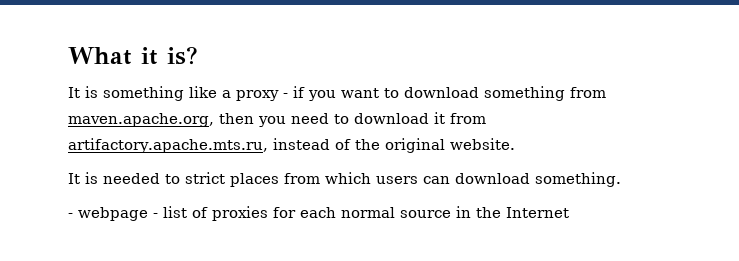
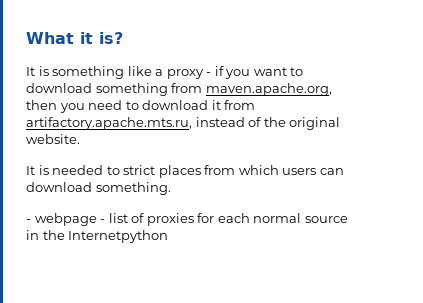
[506,207,569,218] Internet -> [68,230,169,243] Internetpython

